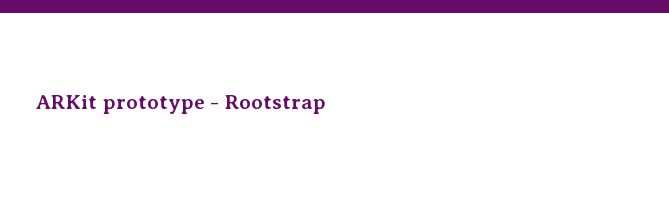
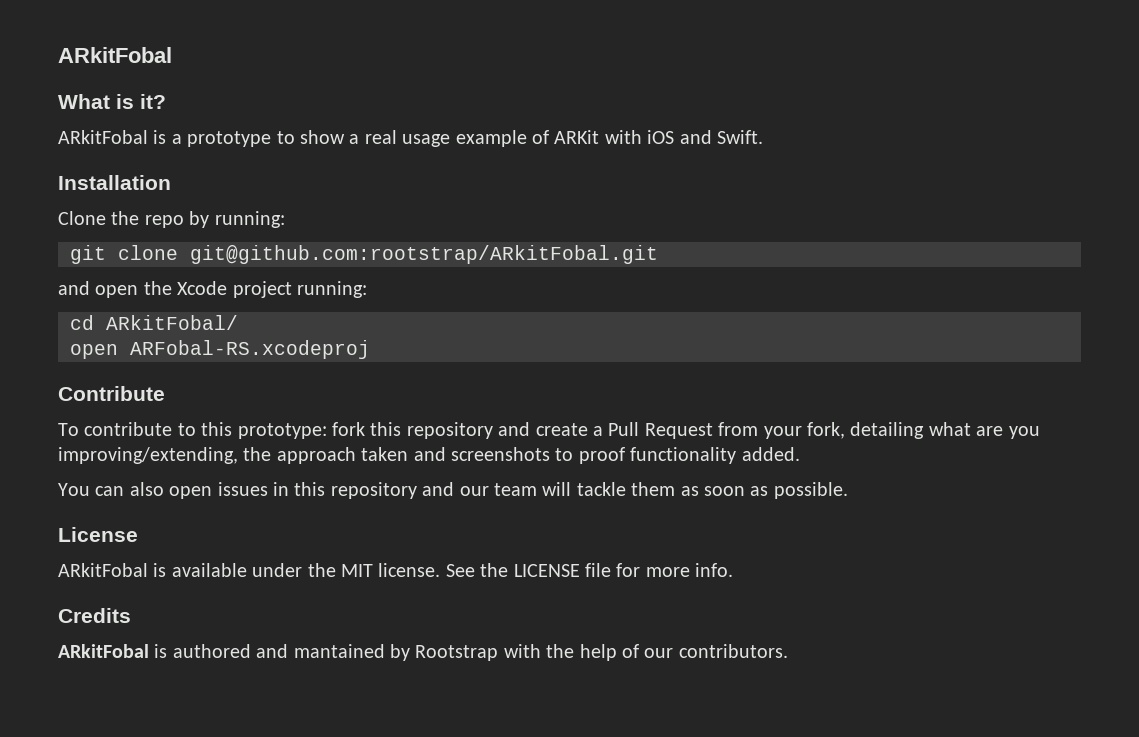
[36,95,327,114] ARKit prototype - Rootstrap -> [58,47,172,63] [58,94,166,109] [58,130,763,147] [58,175,171,190] [58,211,285,228] [70,245,658,264] [58,281,367,298] [70,315,238,330] [70,340,370,359] [58,386,165,401] [58,422,1040,439] [58,447,800,464] [58,482,848,499] [58,527,138,542] [58,563,734,577] [58,608,131,623] [58,644,788,661] ARkitFobal // What is it? // ARkitFobal is a prototype to show a real usage example of ARKit with iOS and Swift. // Installation // Clone the repo by running: // git clone git@github.com:rootstrap/ARkitFobal.git // and open the Xcode project running: // cd ARkitFobal/ // open ARFobal-RS.xcodeproj // Contribute // To contribute to this prototype: fork this repository and create a Pull Request from your fork, detailing what are you improving/extending, the approach taken and screenshots to proof functionality added. // You can also open issues in this repository and our team will tackle them as soon as possible. // License // ARkitFobal is available under the MIT license. See the LICENSE file for more info. // Credits // ARkitFobal is authored and mantained by Rootstrap with the help of our contributors.

